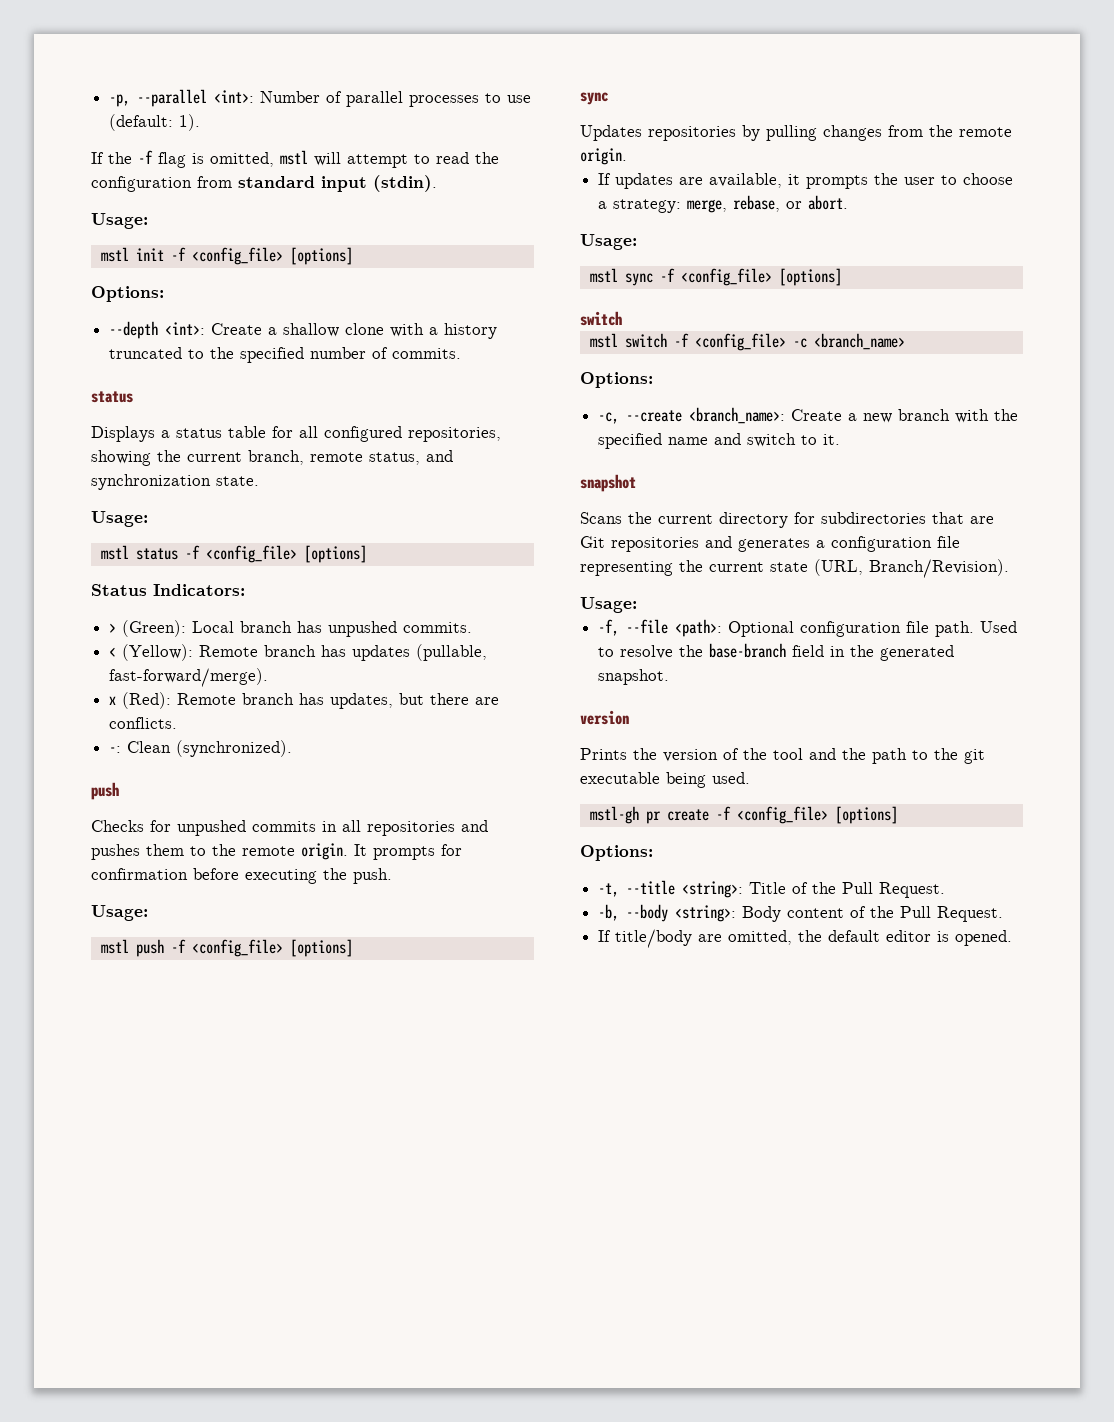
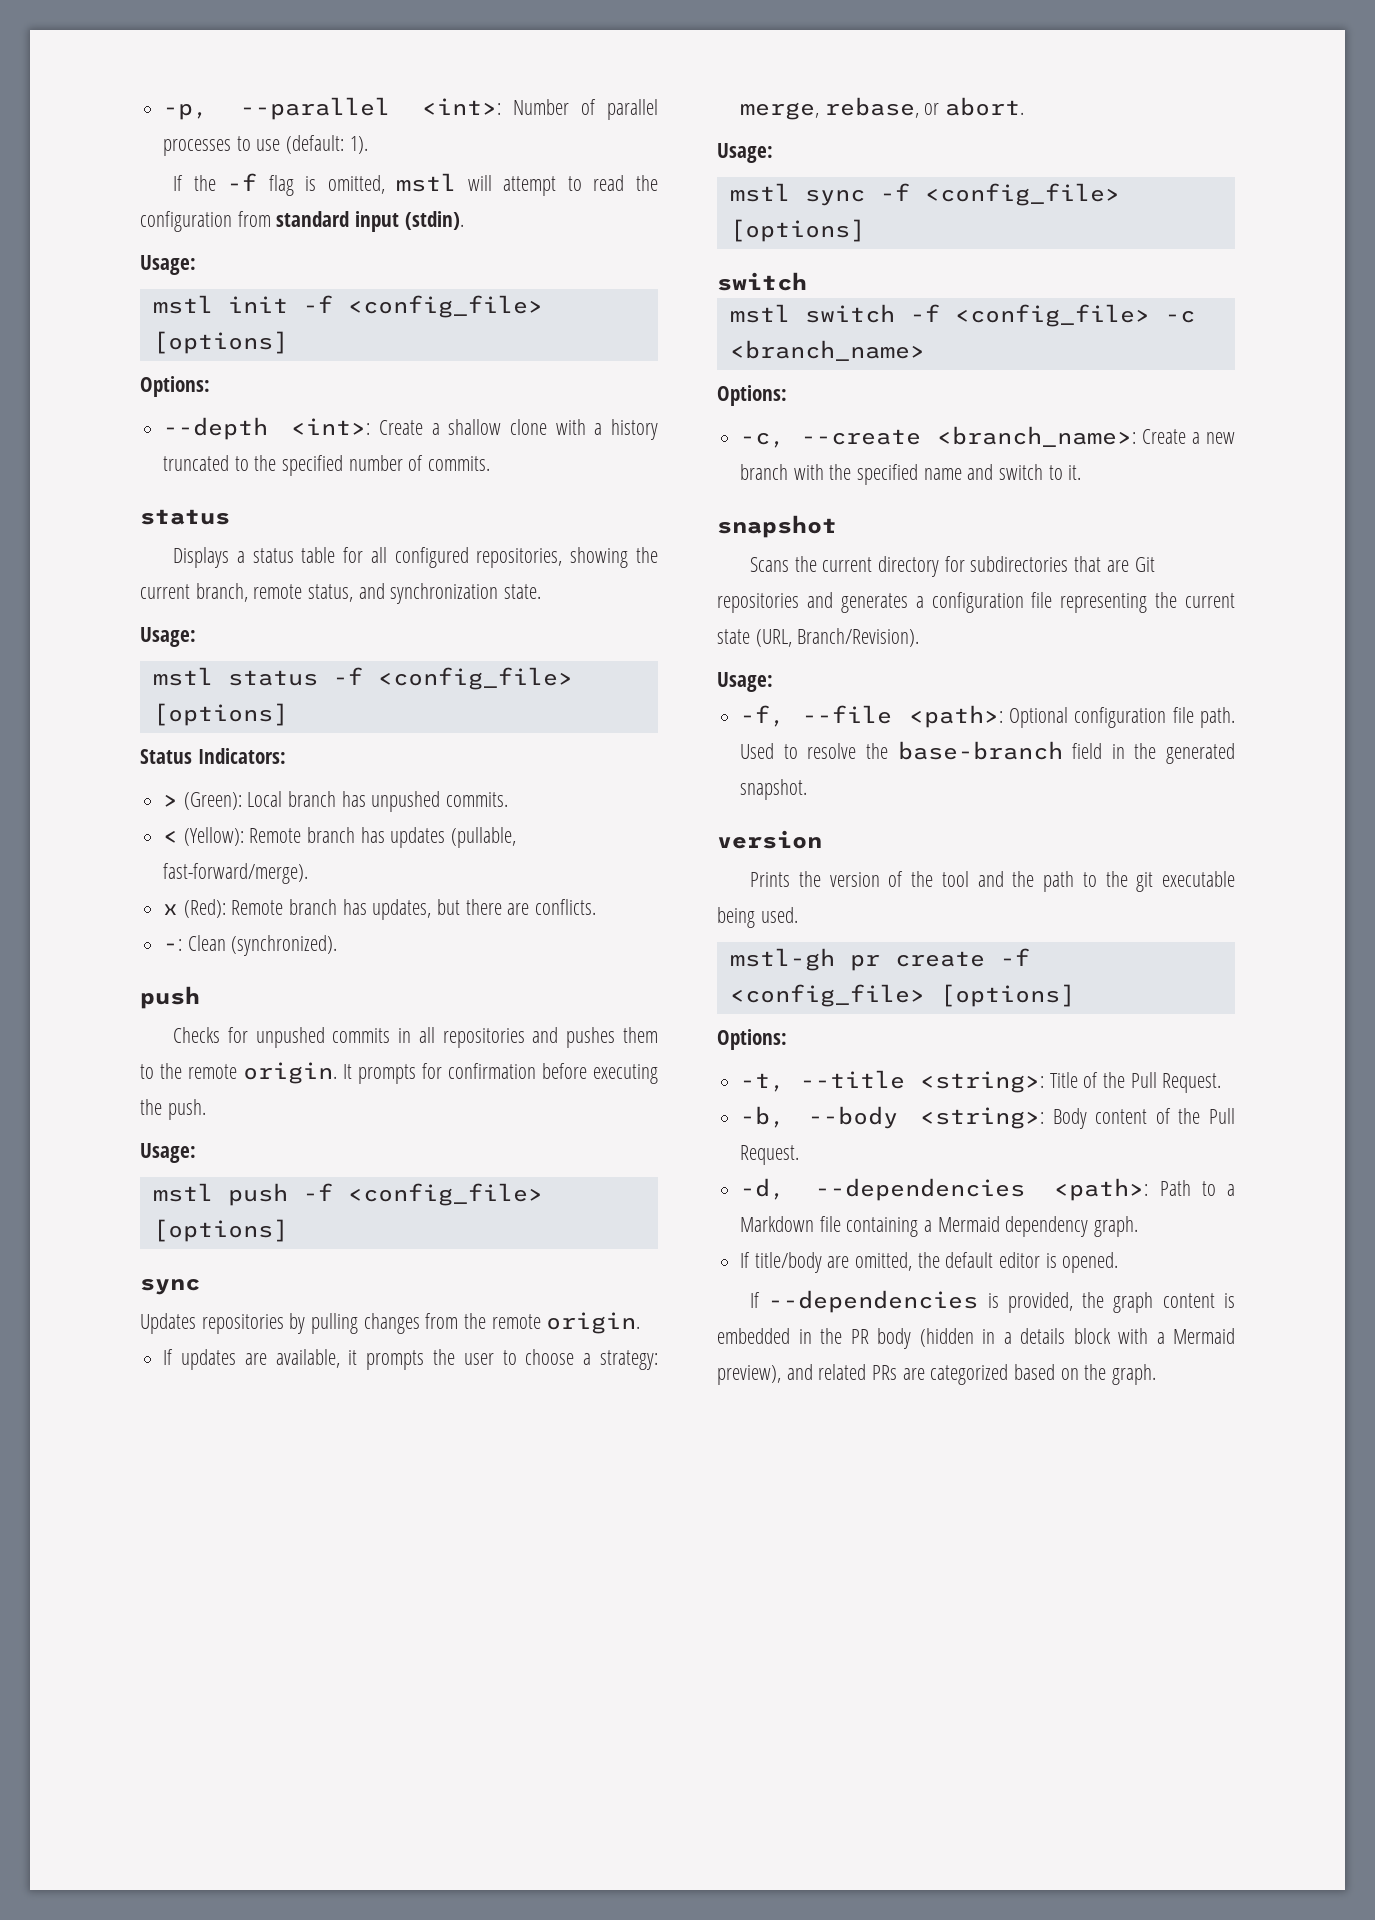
(1004, 914) none -> [740,1178,1235,1201] [740,1216,1139,1237] // -d, --dependencies <path>: Path to a Markdown file containing a Mermaid dependency graph.
(1013, 938) none -> [750,1290,1236,1313] [717,1328,1235,1349] [717,1364,1157,1385] // If --dependencies is provided, the graph content is embedded in the PR body (hidden in a details block with a Mermaid preview), and related PRs are categorized based on the graph.

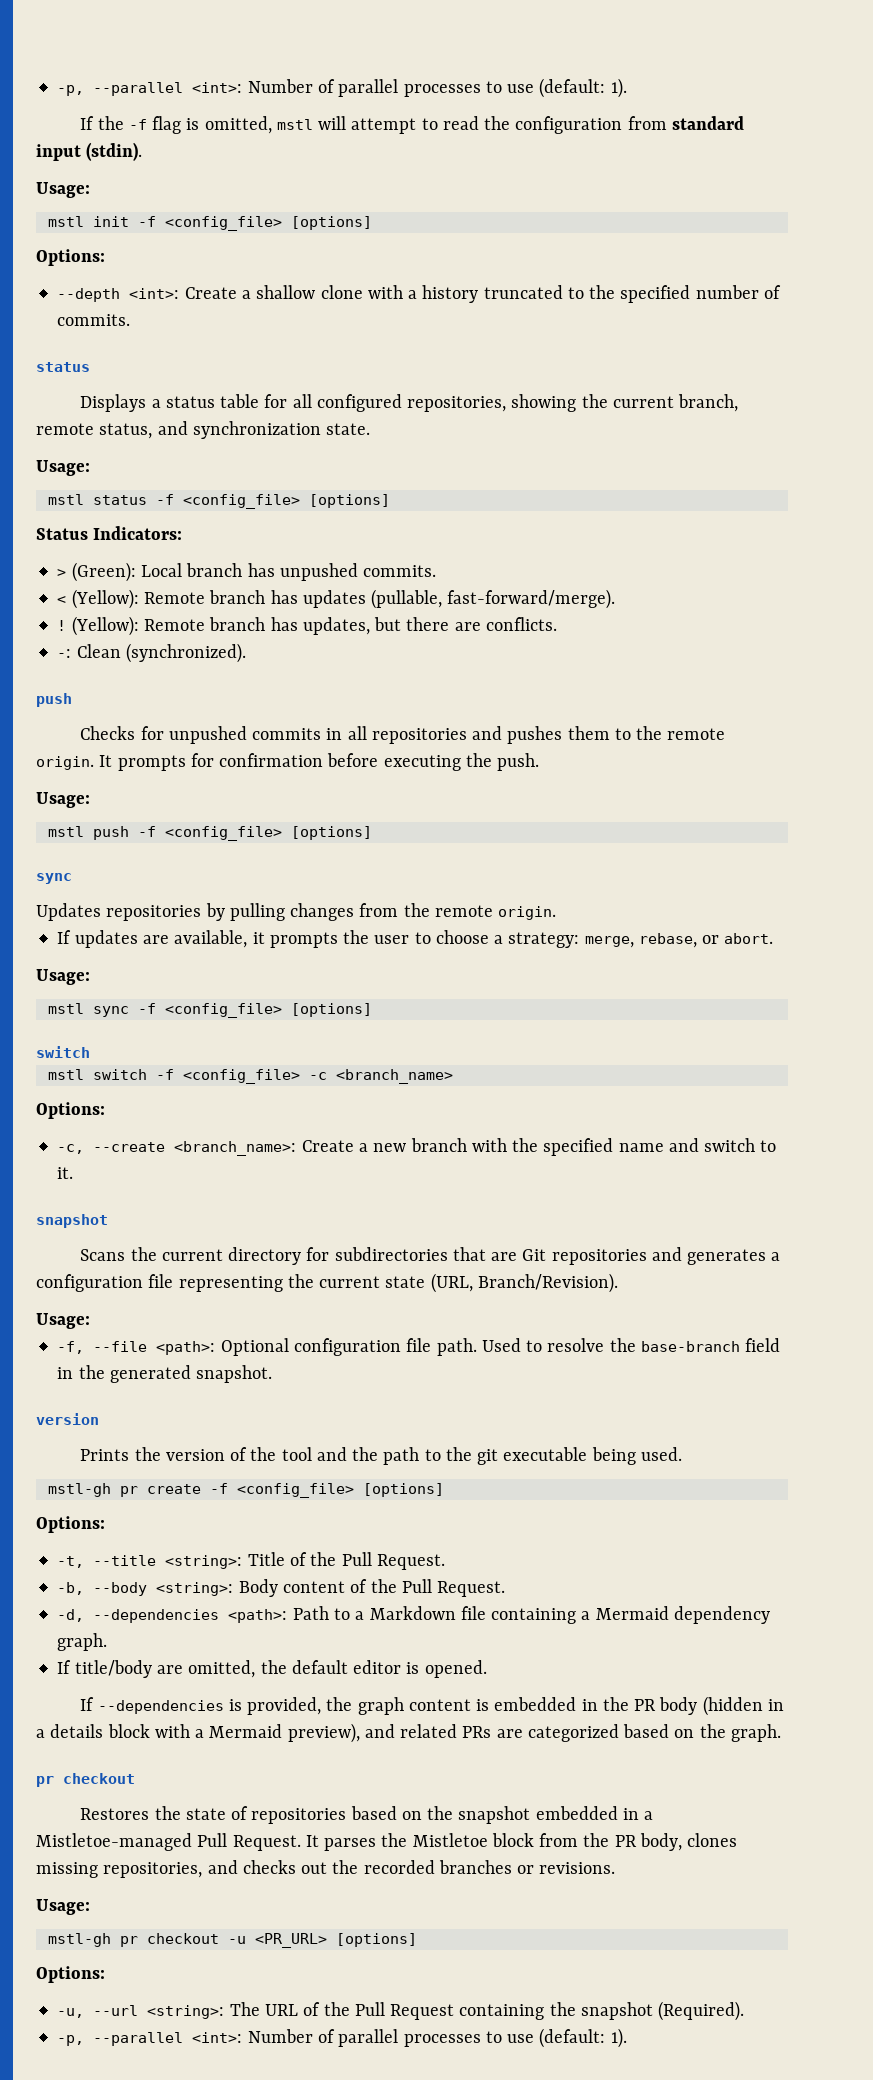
[163,899,226,918] x (Red): -> [57,616,139,636] ! (Yellow):
(1157, 1374) none -> [36,1773,135,1787] [80,1806,654,1824] [36,1833,738,1851] [36,1860,616,1878] [36,1899,90,1915] [47,1933,417,1948] [36,1966,105,1983] [57,2001,745,2021] [57,2028,627,2048] // pr checkout // Restores the state of repositories based on the snapshot embedded in a Mistletoe-managed Pull Request. It parses the Mistletoe block from the PR body, clones missing repositories, and checks out the recorded branches or revisions. // Usage: // mstl-gh pr checkout -u <PR_URL> [options] // Options: // -u, --url <string>: The URL of the Pull Request containing the snapshot (Required). // -p, --parallel <int>: Number of parallel processes to use (default: 1).

